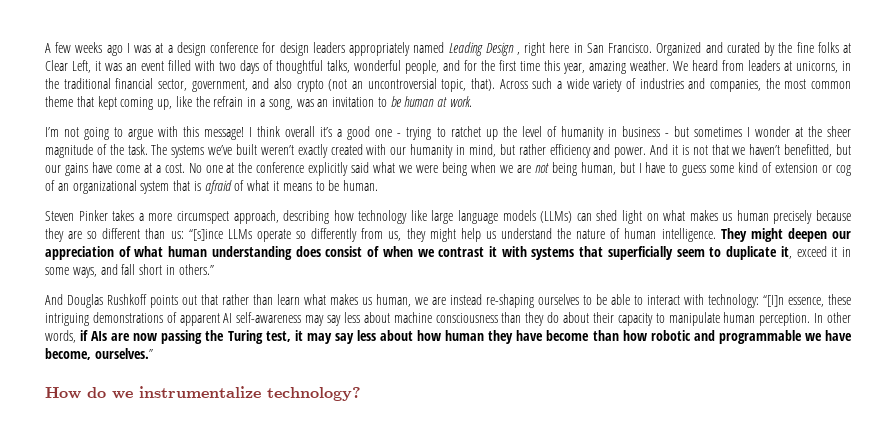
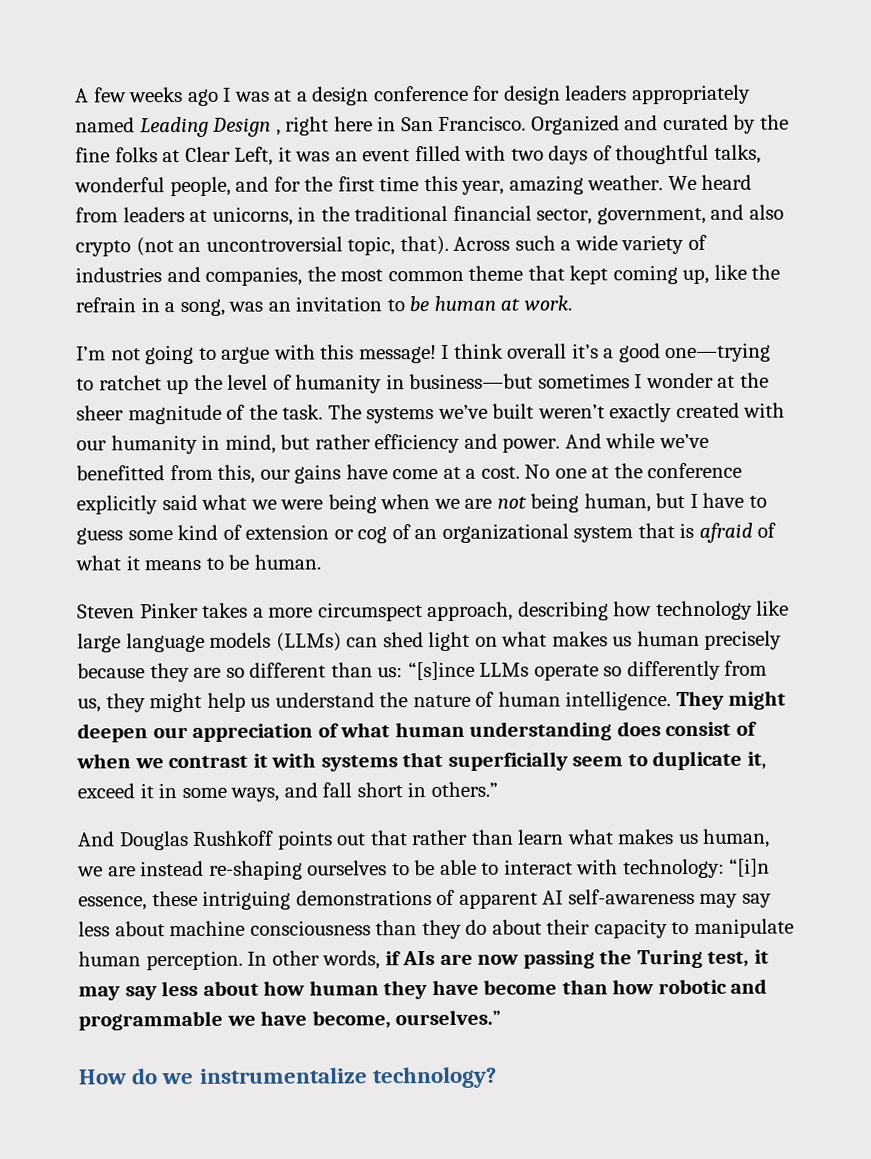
[375,127,432,140] one - trying -> [665,342,772,363] one—trying
[621,126,689,137] business - but -> [409,373,534,390] business—but
[671,144,851,157] it is not that we haven’t benefitted, but -> [605,433,709,449] [76,464,256,484] while we’ve benefitted from this,
[763,295,784,307] “[I]n -> [729,858,771,877] “[i]n

